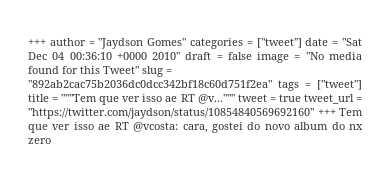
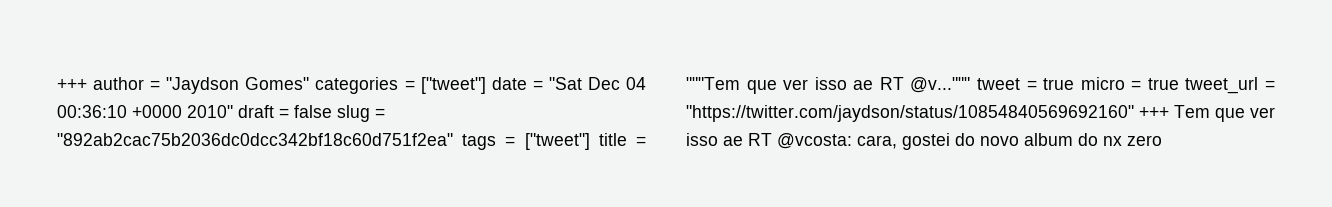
[257,52,362,63] [28,66,139,74] image = "No media found for this Tweet" -> (332, 111) none
(301, 98) none -> [1080,77,1179,90] micro = true

